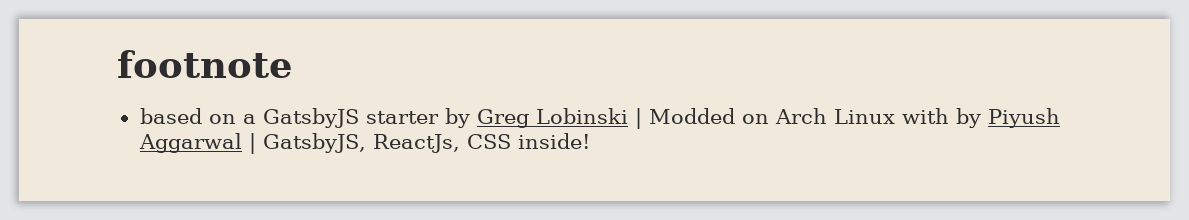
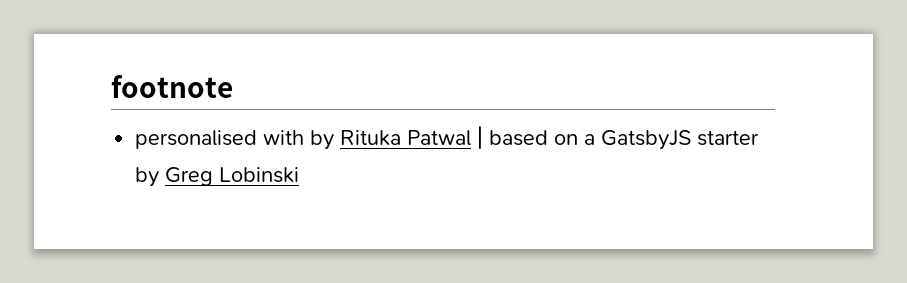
(293, 64) none -> [135,126,484,150] personalised with by Rituka Patwal |
[634,108,1060,129] [138,133,590,154] | Modded on Arch Linux with by Piyush Aggarwal | GatsbyJS, ReactJs, CSS inside! -> (300, 175) none

